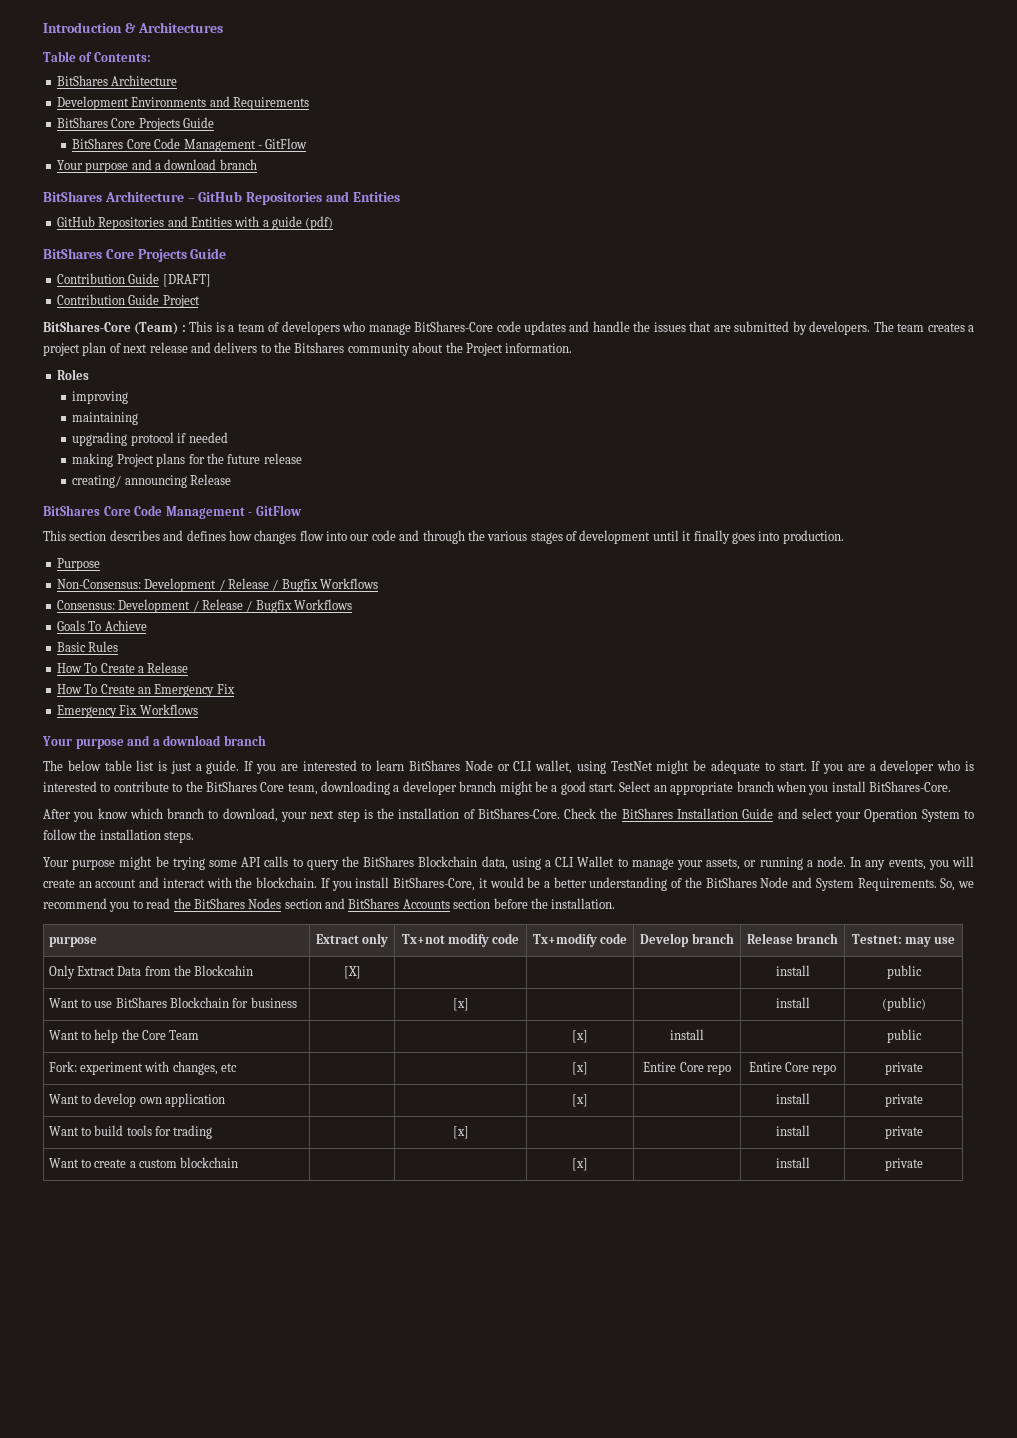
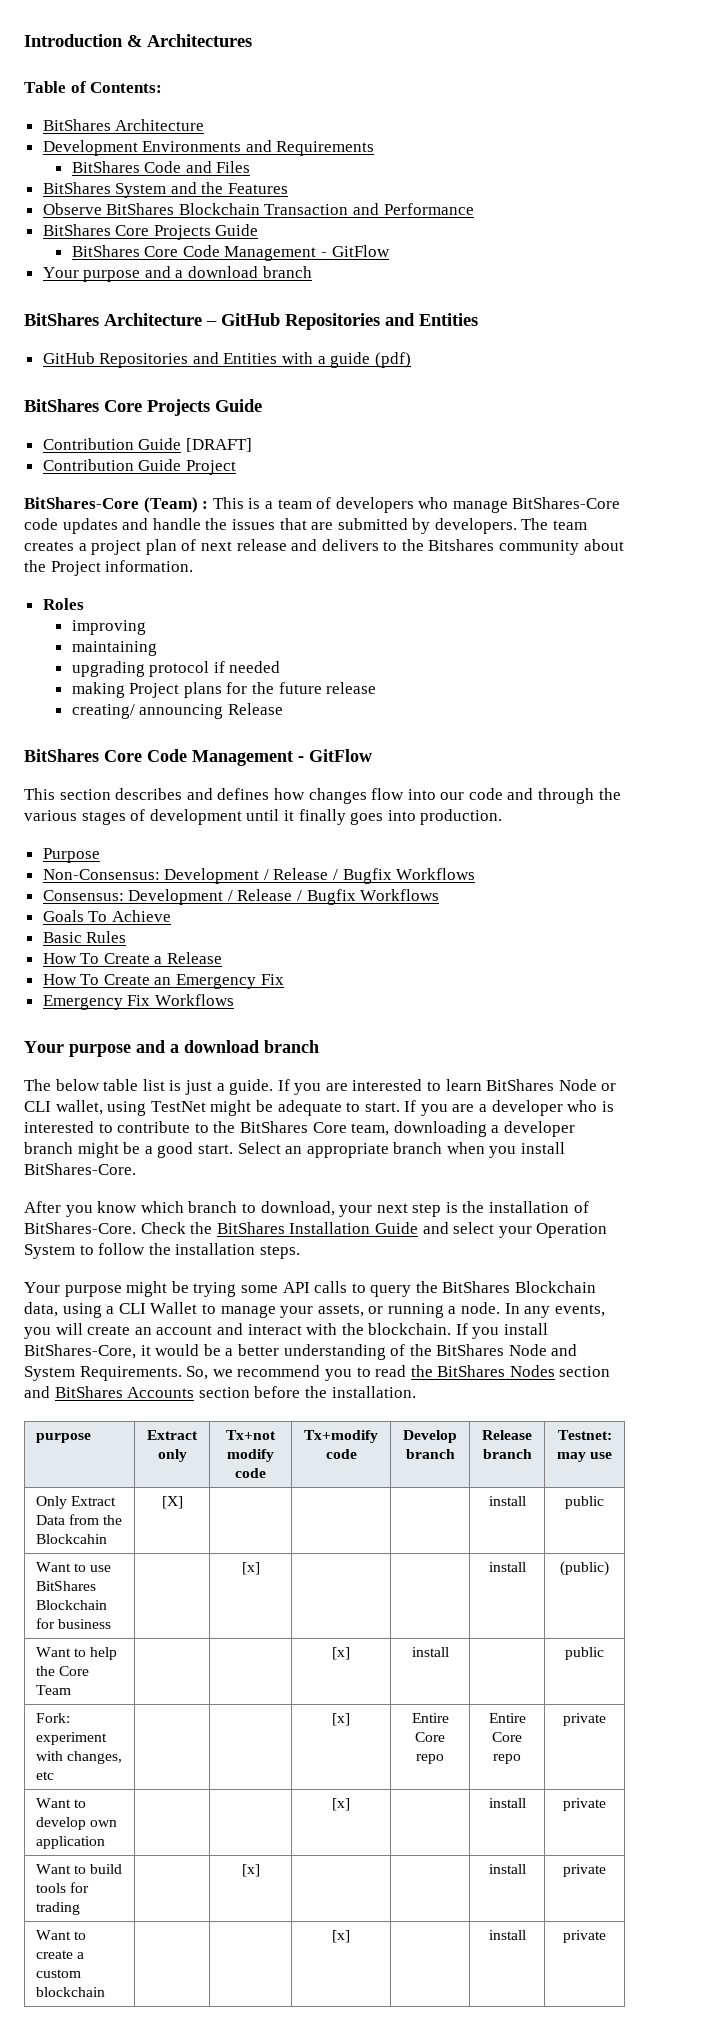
(309, 103) none -> [71,161,251,173] [42,182,289,198] [42,203,474,215] // BitShares Code and Files // BitShares System and the Features // Observe BitShares Blockchain Transaction and Performance

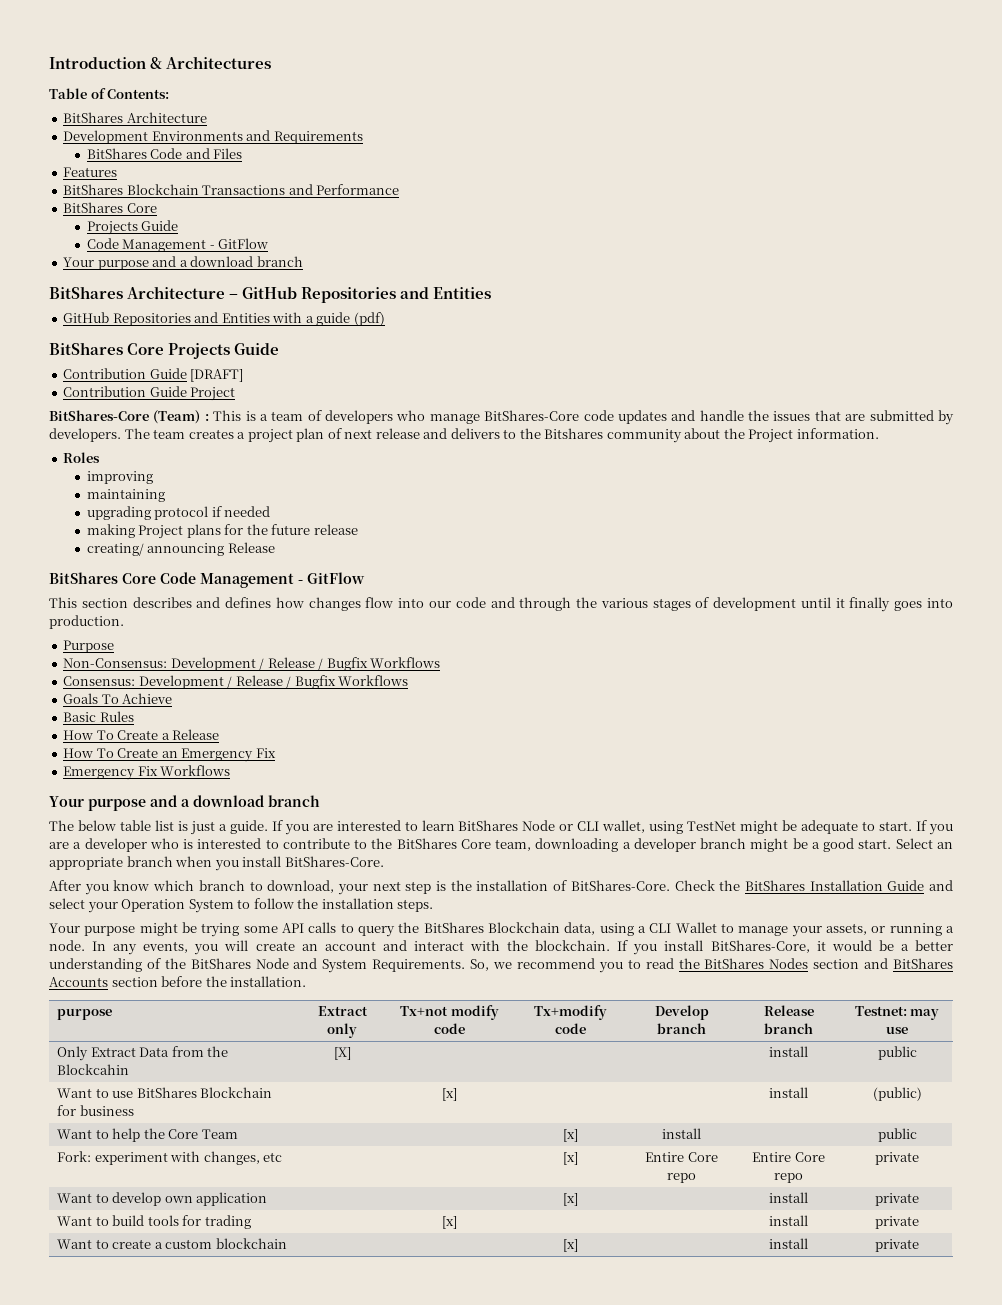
[42,182,224,198] BitShares System and the -> (243, 153) none
[42,203,349,215] Observe BitShares Blockchain Transaction -> [63,184,286,195] BitShares Blockchain Transactions
[153,224,259,240] [71,245,179,257] Projects Guide // BitShares Core -> [86,220,179,235] // Projects Guide //

